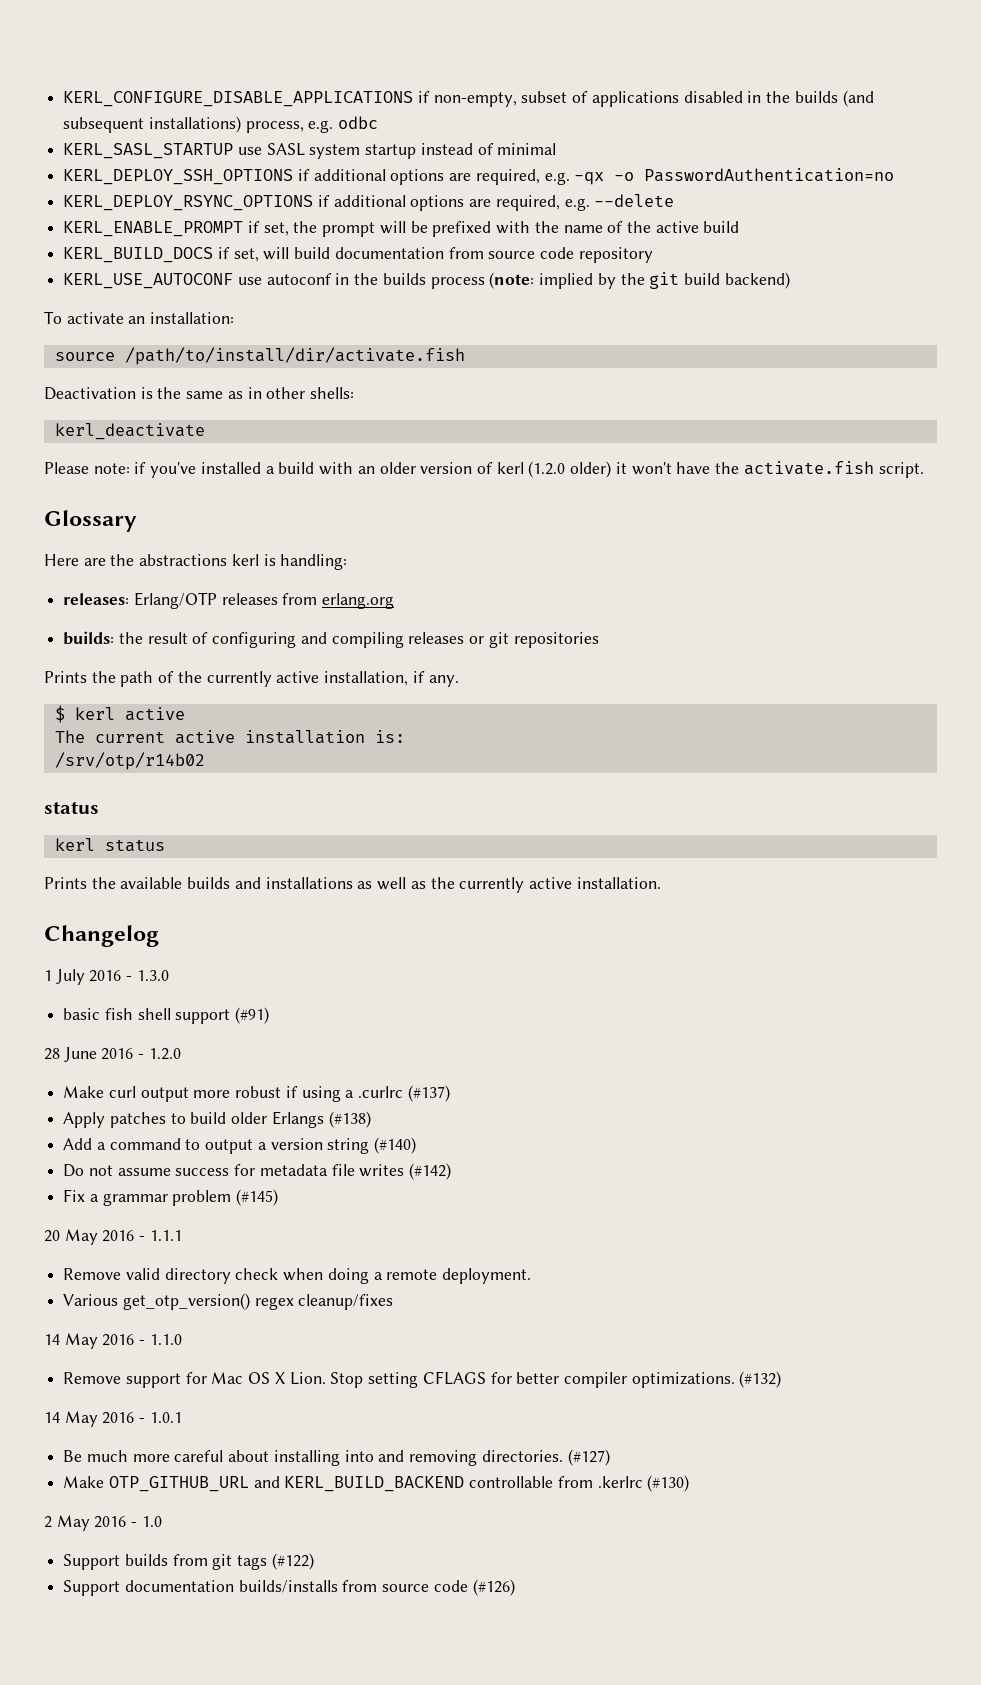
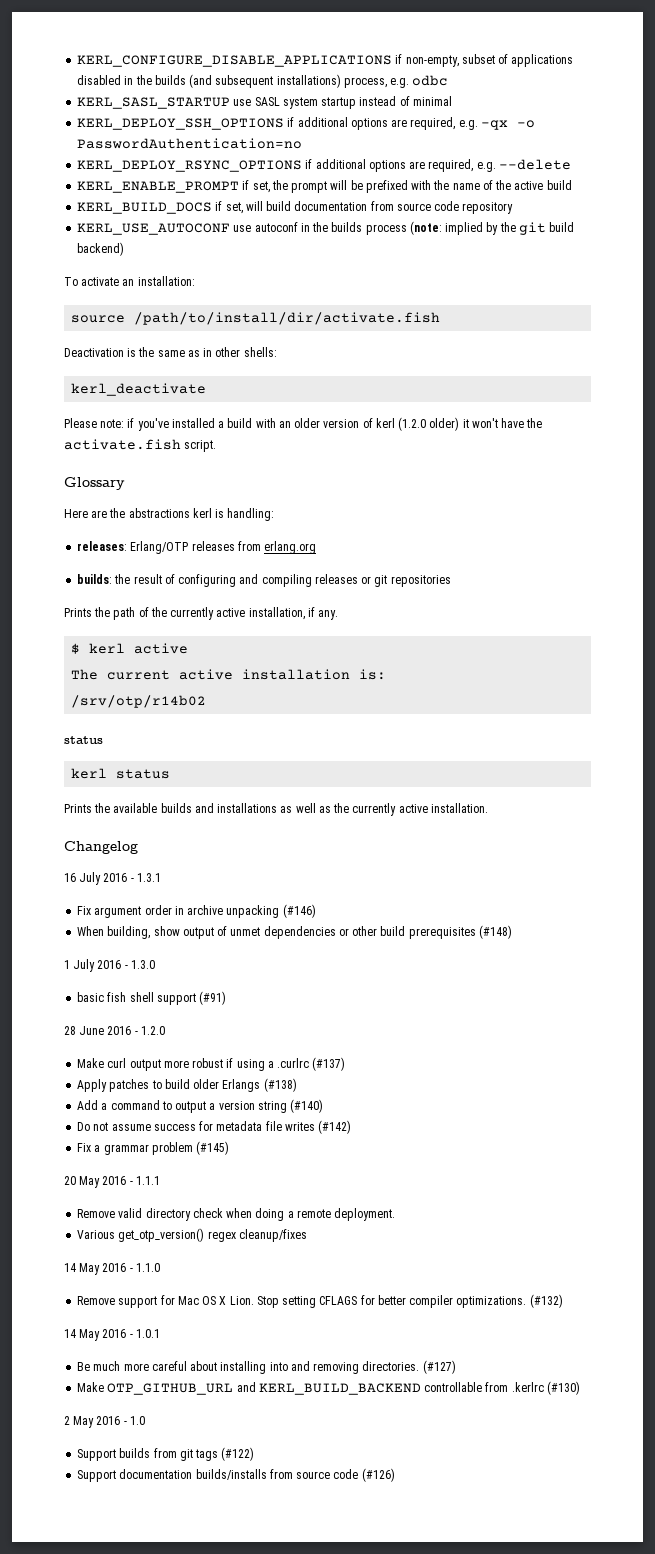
(159, 936) none -> [64,872,161,885] [77,904,316,918] [77,925,512,939] // 16 July 2016 - 1.3.1 // Fix argument order in archive unpacking (#146) // When building, show output of unmet dependencies or other build prerequisites (#148)

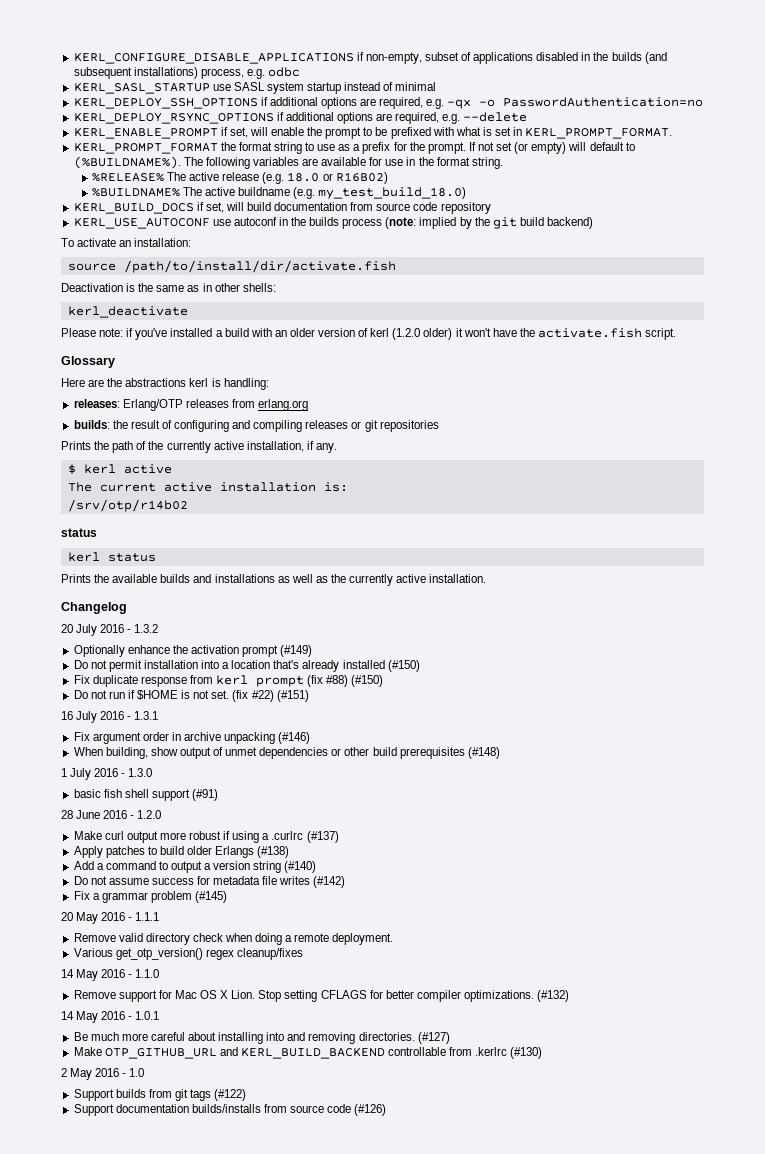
(270, 187) none -> [249,127,305,136] will enable
[330,180,348,190] will -> [363,127,373,136] to
[433,180,572,190] the name of the active build -> [455,127,673,139] [73,142,635,154] [73,156,503,169] [91,172,388,184] [91,187,467,199] what is set in KERL_PROMPT_FORMAT. // KERL_PROMPT_FORMAT the format string to use as a prefix for the prompt. If not set (or empty) will default to (%BUILDNAME%). The following variables are available for use in the format string. // %RELEASE% The active release (e.g. 18.0 or R16B02) // %BUILDNAME% The active buildname (e.g. my_test_build_18.0)
(138, 847) none -> [61,624,159,636] [73,645,313,657] [73,660,420,672] [73,675,384,687] [73,690,309,702] // 20 July 2016 - 1.3.2 // Optionally enhance the activation prompt (#149) // Do not permit installation into a location that's already installed (#150) // Fix duplicate response from kerl prompt (fix #88) (#150) // Do not run if $HOME is not set. (fix #22) (#151)

